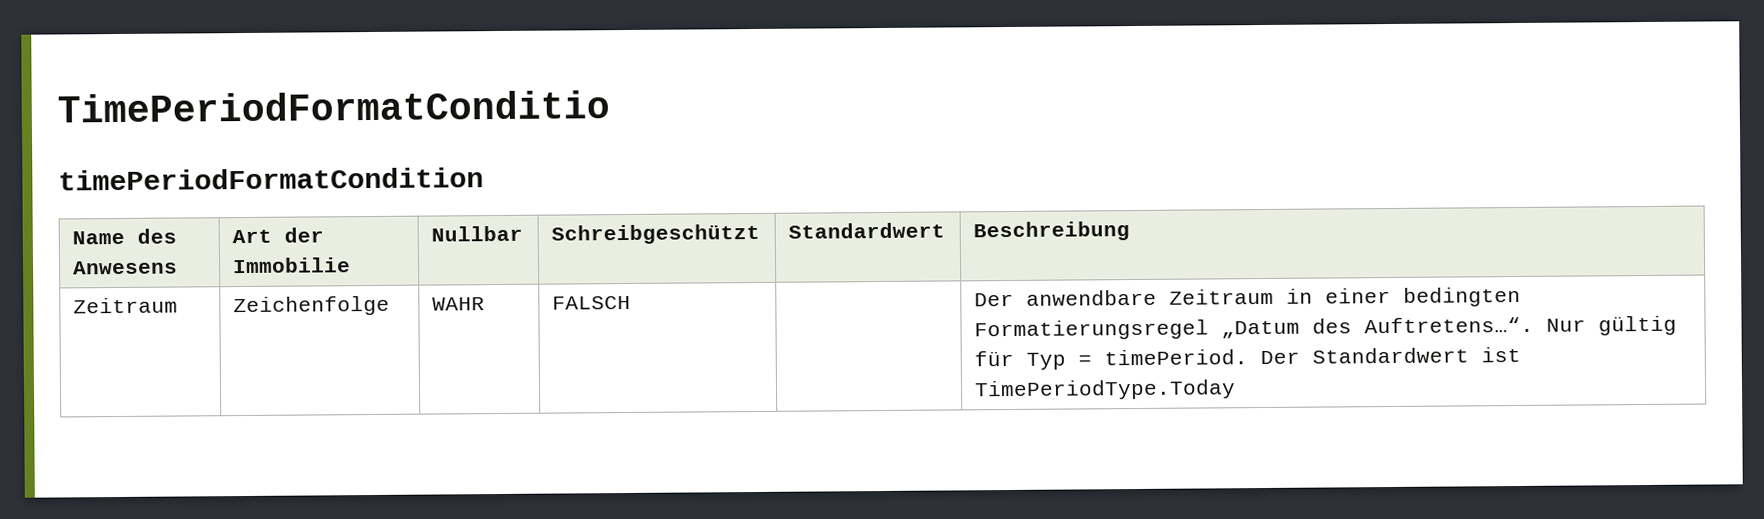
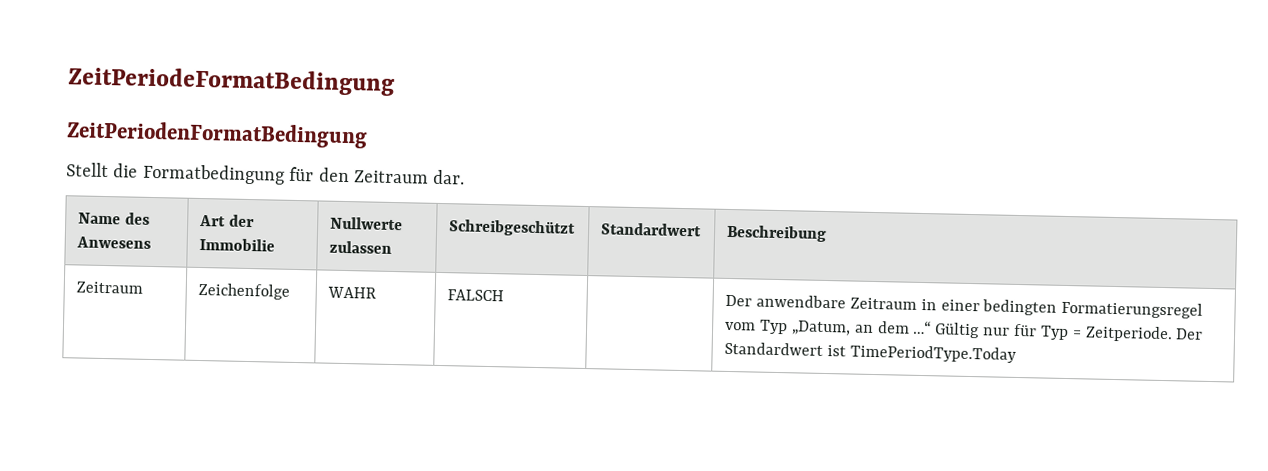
[57,90,610,123] [58,167,484,191] TimePeriodFormatConditio // timePeriodFormatCondition -> [67,66,395,96] [66,120,368,149] [66,162,466,185] ZeitPeriodeFormatBedingung // ZeitPeriodenFormatBedingung // Stellt die Formatbedingung für den Zeitraum dar.
[430,225,523,242] Nullbar -> [330,216,404,231] [329,240,393,254] Nullwerte zulassen
[1220,315,1677,339] „Datum des Auftretens…“. Nur gültig -> [725,319,1011,339] vom Typ „Datum, an dem …“ Gültig nur
[1103,349,1248,366] timePeriod. -> [1084,325,1173,343] Zeitperiode.

